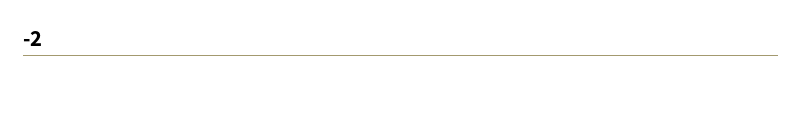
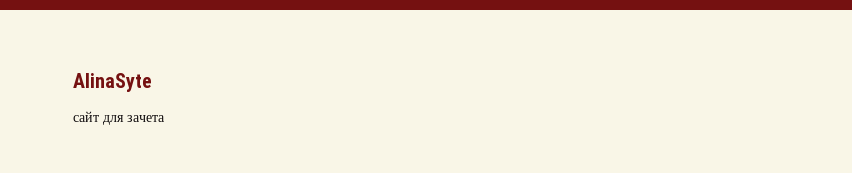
[23,31,42,46] -2 -> [73,73,152,92] [73,111,165,125] AlinaSyte // сайт для зачета

